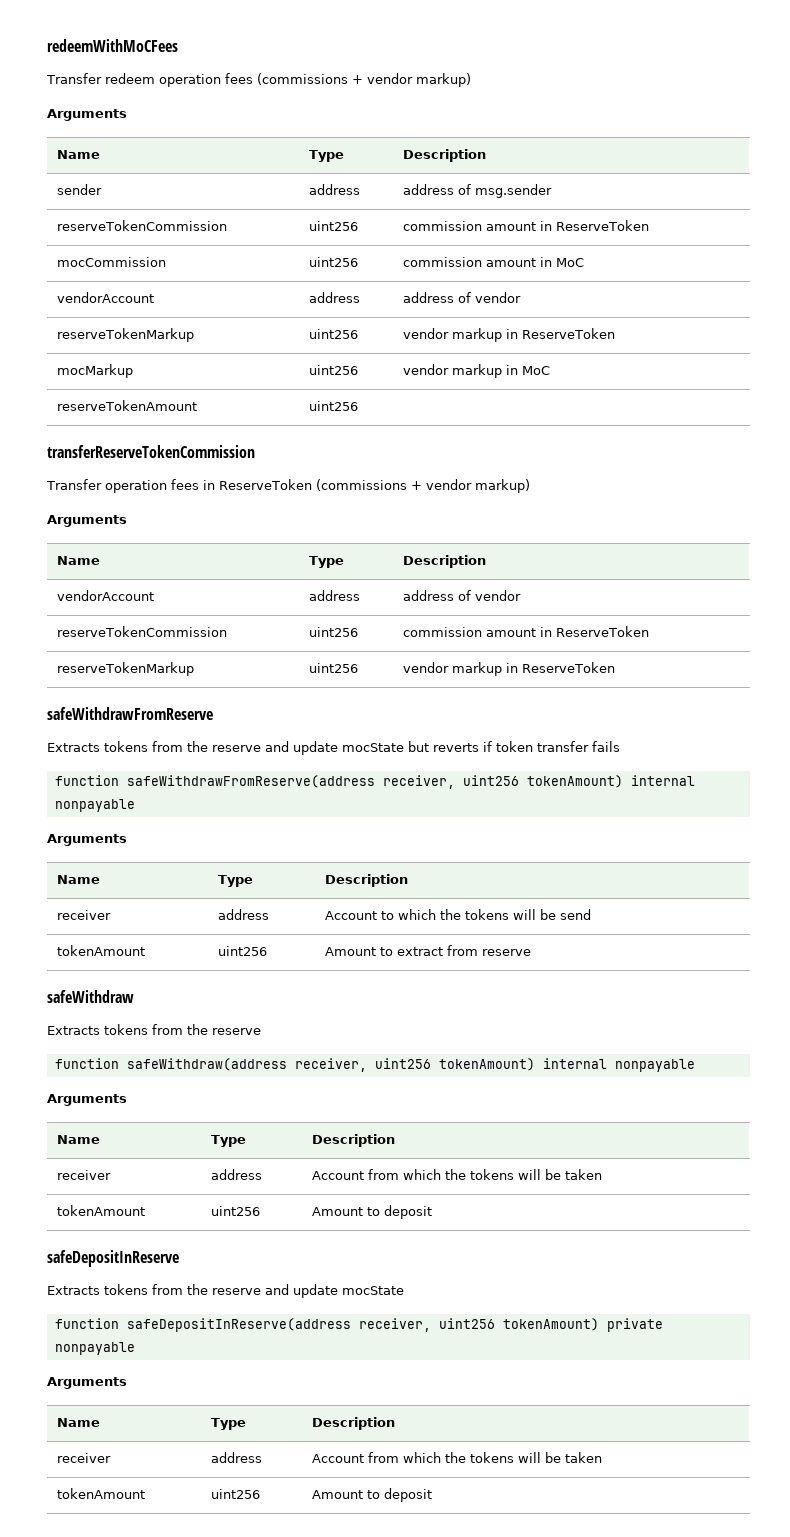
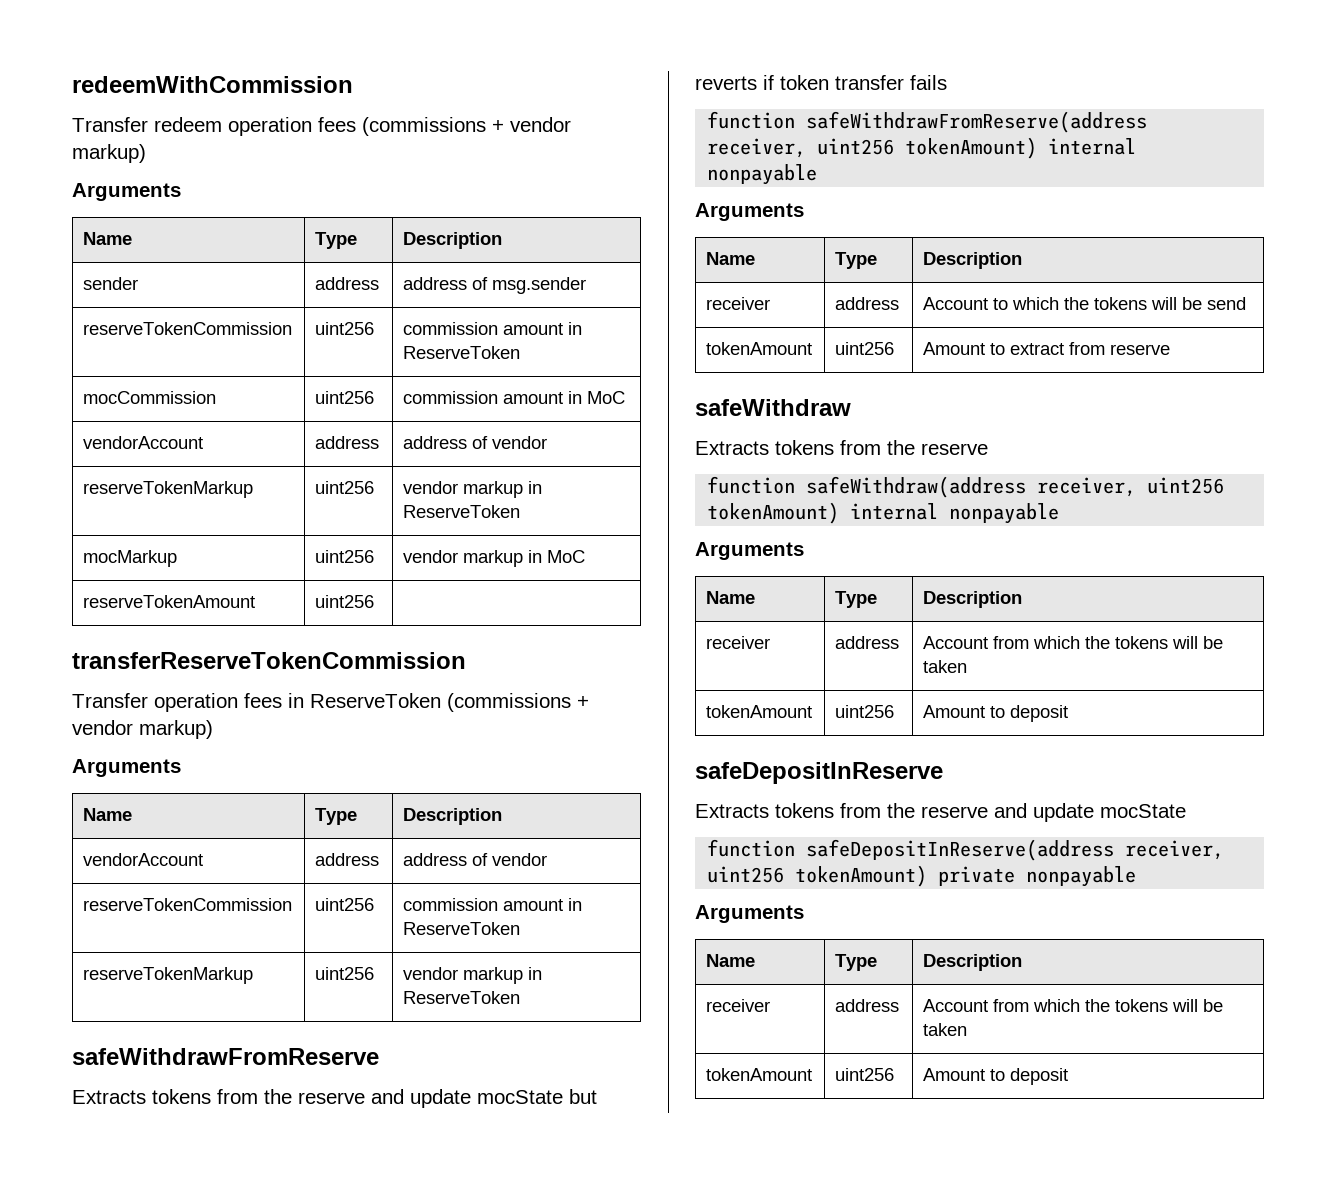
[47,39,178,52] redeemWithMoCFees -> [72,76,353,93] redeemWithCommission

